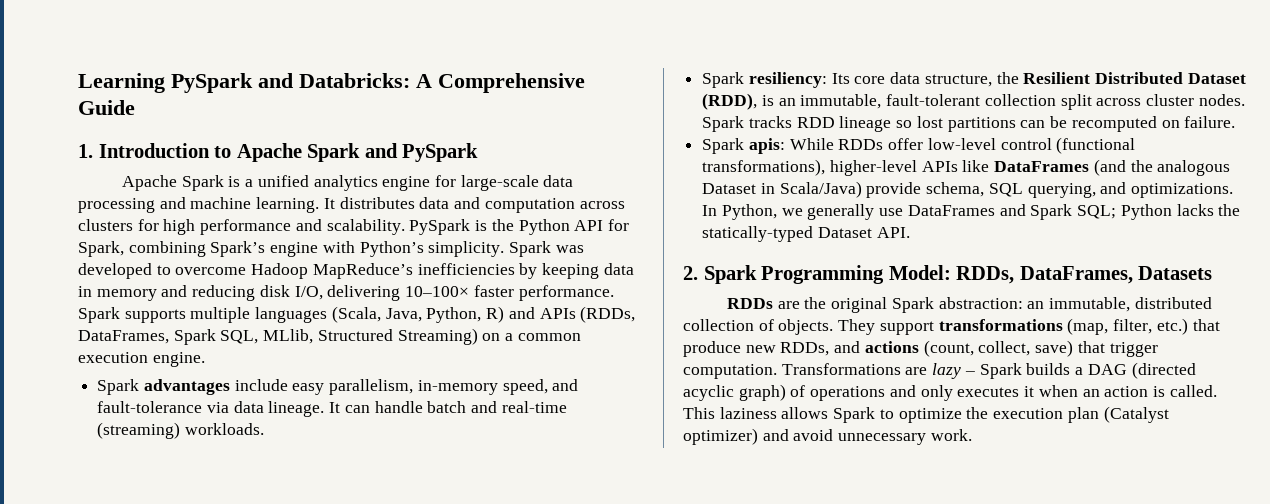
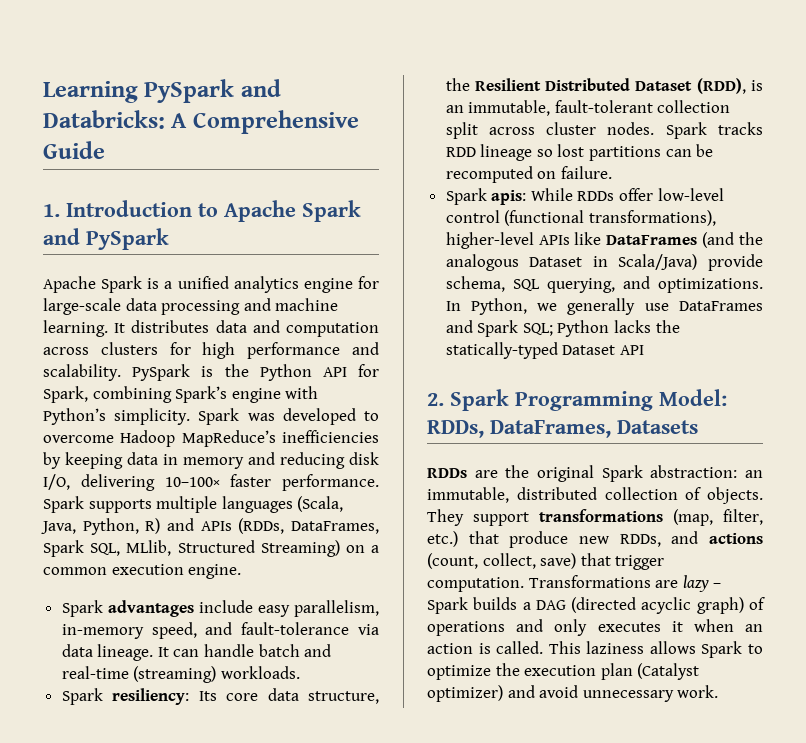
[876,227,910,238] API. -> [619,345,644,355] API

